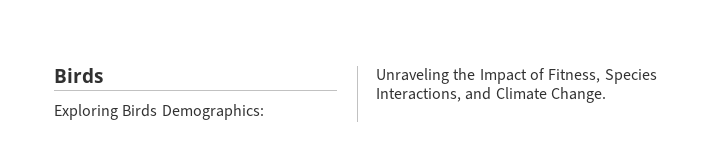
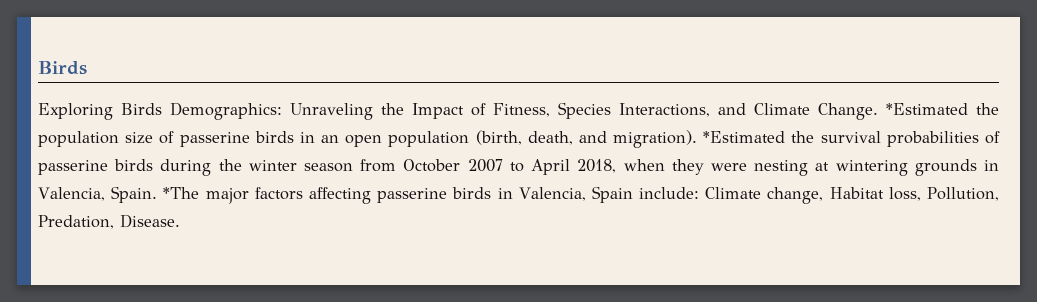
(606, 95) none -> [886,103,999,115] [38,130,1000,148] [38,159,1000,176] [38,186,999,204] [38,214,180,229] *Estimated the population size of passerine birds in an open population (birth, death, and migration). *Estimated the survival probabilities of passerine birds during the winter season from October 2007 to April 2018, when they were nesting at wintering grounds in Valencia, Spain. *The major factors affecting passerine birds in Valencia, Spain include: Climate change, Habitat loss, Pollution, Predation, Disease.

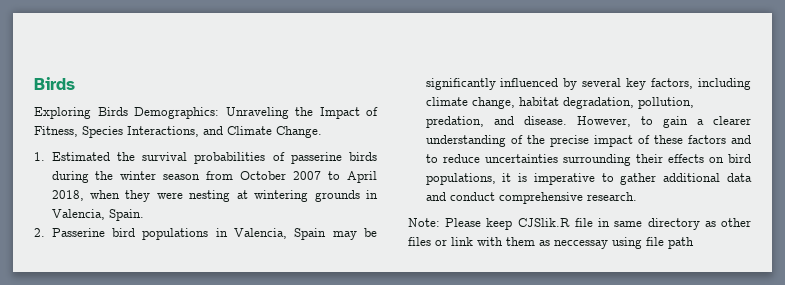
[886,103,999,115] [38,130,786,148] *Estimated the population size of passerine birds in an open population (birth, death, and migration). *Estimated -> [34,152,110,161] // 1. Estimated
[163,186,999,204] [38,214,180,229] *The major factors affecting passerine birds in Valencia, Spain include: Climate change, Habitat loss, Pollution, Predation, Disease. -> [34,228,377,240] [425,78,751,90] [425,97,694,109] [425,116,751,128] [425,135,751,147] [425,154,751,166] [425,173,752,185] [425,192,637,204] [408,218,751,230] [408,237,694,249] // 2. Passerine bird populations in Valencia, Spain may be significantly influenced by several key factors, including climate change, habitat degradation, pollution, predation, and disease. However, to gain a clearer understanding of the precise impact of these factors and to reduce uncertainties surrounding their effects on bird populations, it is imperative to gather additional data and conduct comprehensive research. // Note: Please keep CJSlik.R file in same directory as other files or link with them as neccessay using file path

